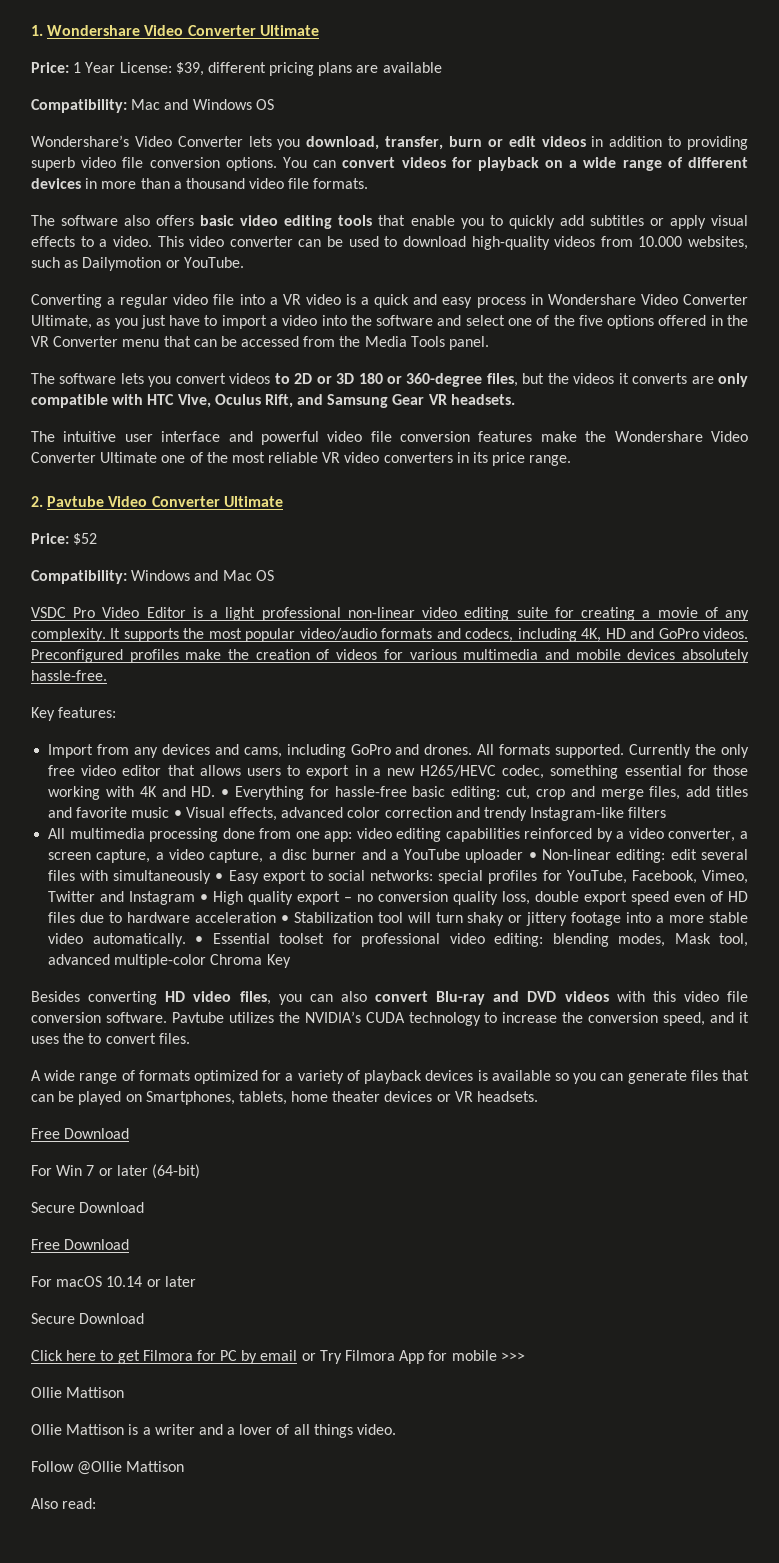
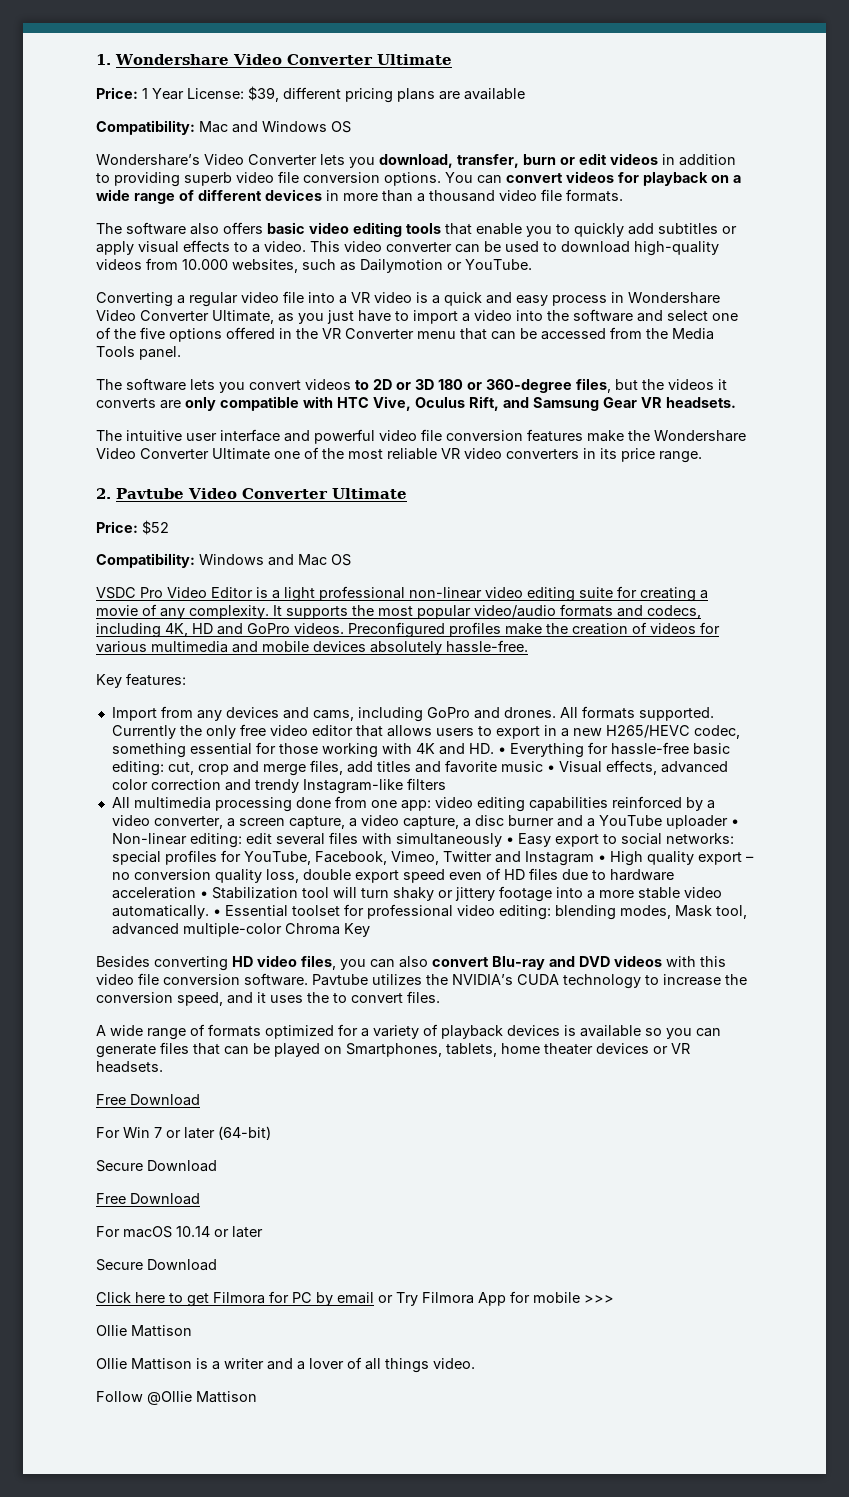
[31,1498,97,1509] // Also read: -> (257, 1397) none

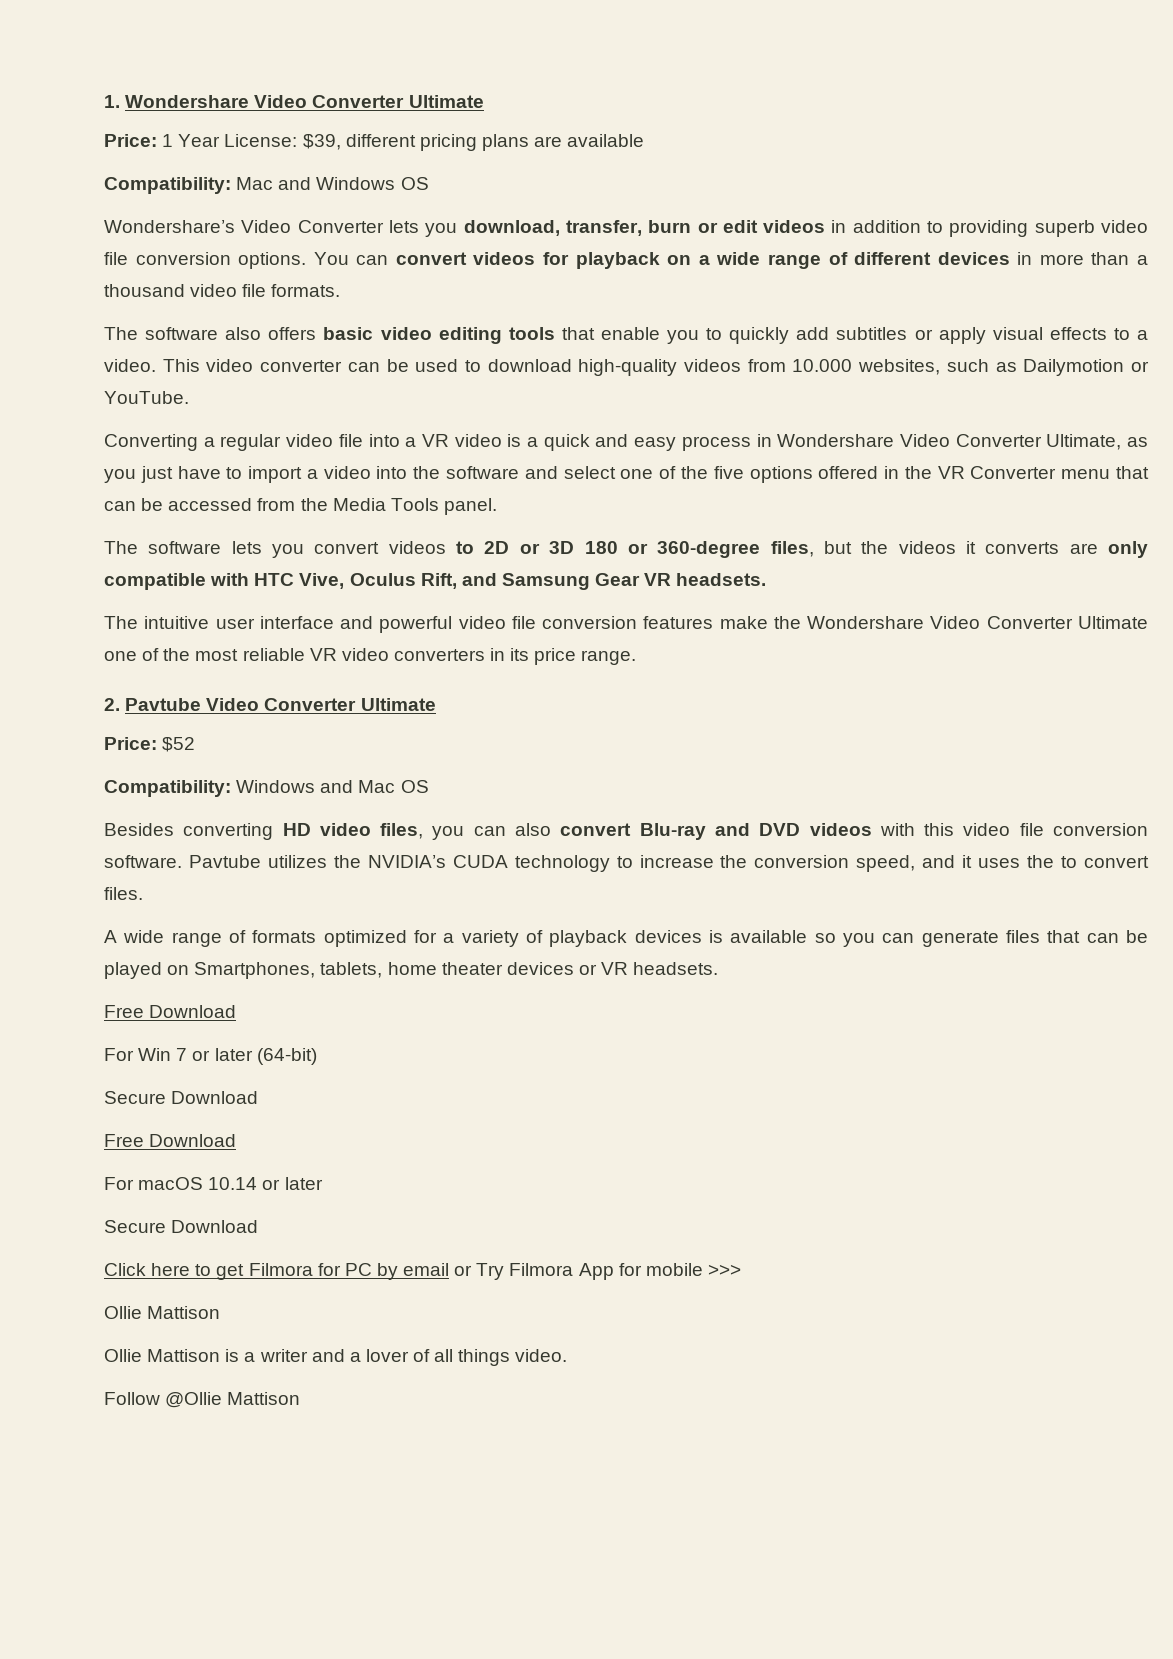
[96,586,708,602] [96,604,701,619] [96,622,720,638] [96,640,528,655] [96,673,186,688] [111,706,714,722] [111,724,740,739] [111,742,730,758] [111,760,728,776] [111,778,446,794] [111,796,715,812] [111,815,739,829] [111,832,734,848] [111,850,754,866] [111,868,674,883] [111,886,722,902] [111,904,747,920] [111,923,370,937] // VSDC Pro Video Editor is a light professional non-linear video editing suite for creating a movie of any complexity. It supports the most popular video/audio formats and codecs, including 4K, HD and GoPro videos. Preconfigured profiles make the creation of videos for various multimedia and mobile devices absolutely hassle-free. // Key features: // Import from any devices and cams, including GoPro and drones. All formats supported. Сurrently the only free video editor that allows users to export in a new H265/HEVC codec, something essential for those working with 4K and HD. • Everything for hassle-free basic editing: cut, crop and merge files, add titles and favorite music • Visual effects, advanced color correction and trendy Instagram-like filters // All multimedia processing done from one app: video editing capabilities reinforced by a video converter, a screen capture, a video capture, a disc burner and a YouTube uploader • Non-linear editing: edit several files with simultaneously • Easy export to social networks: special profiles for YouTube, Facebook, Vimeo, Twitter and Instagram • High quality export – no conversion quality loss, double export speed even of HD files due to hardware acceleration • Stabilization tool will turn shaky or jittery footage into a more stable video automatically. • Essential toolset for professional video editing: blending modes, Mask tool, advanced multiple-color Chroma Key -> (429, 786) none

